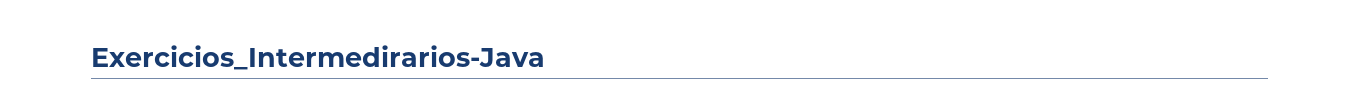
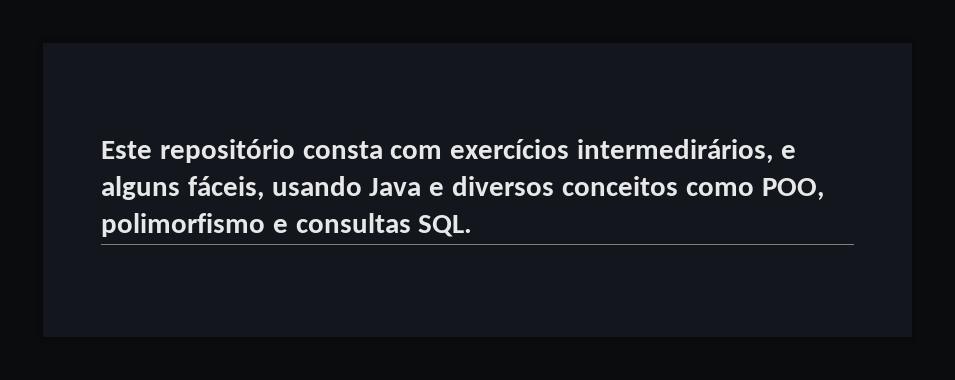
[91,45,545,70] Exercicios_Intermedirarios-Java -> [101,139,796,163] [101,176,824,200] [101,213,473,237] Este repositório consta com exercícios intermedirários, e alguns fáceis, usando Java e diversos conceitos como POO, polimorfismo e consultas SQL.

